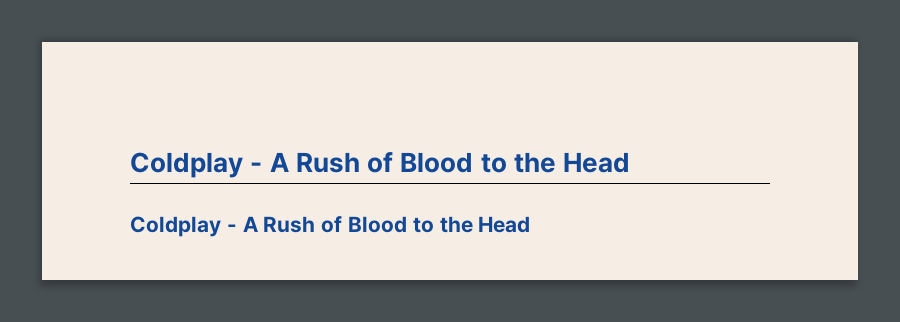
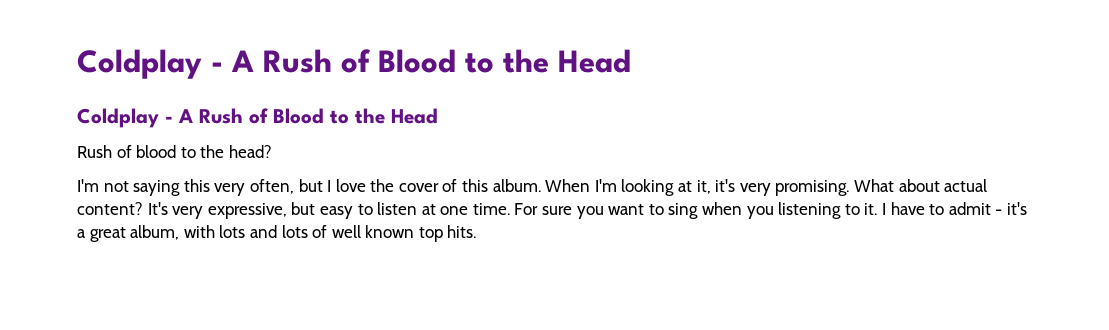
(531, 224) none -> [77,145,272,158] [77,179,988,196] [77,202,1027,219] [77,225,477,242] // Rush of blood to the head? // I'm not saying this very often, but I love the cover of this album. When I'm looking at it, it's very promising. What about actual content? It's very expressive, but easy to listen at one time. For sure you want to sing when you listening to it. I have to admit - it's a great album, with lots and lots of well known top hits.

